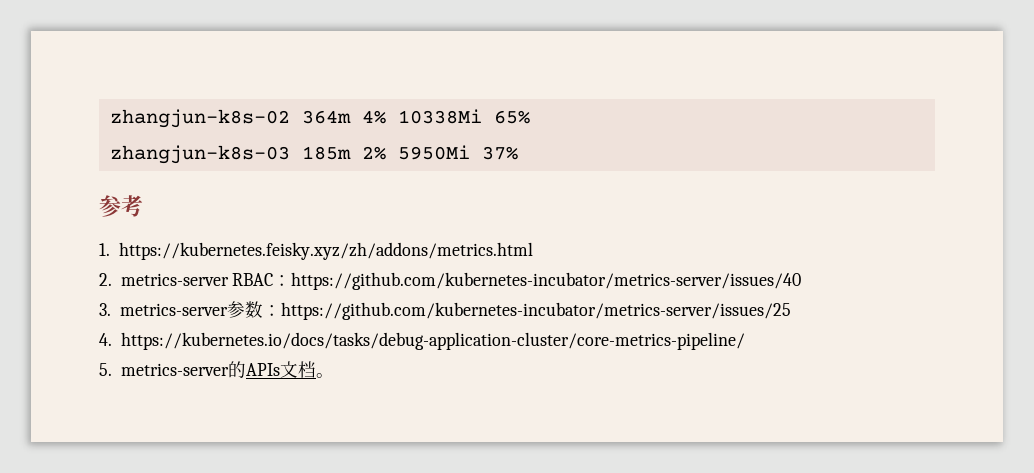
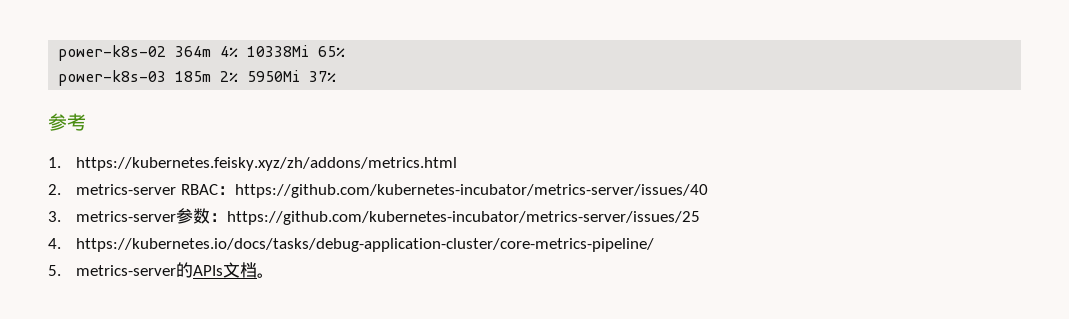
[109,109,290,128] zhangjun-k8s-02 -> [58,45,167,61] power-k8s-02
[109,145,290,164] zhangjun-k8s-03 -> [58,70,167,86] power-k8s-03

